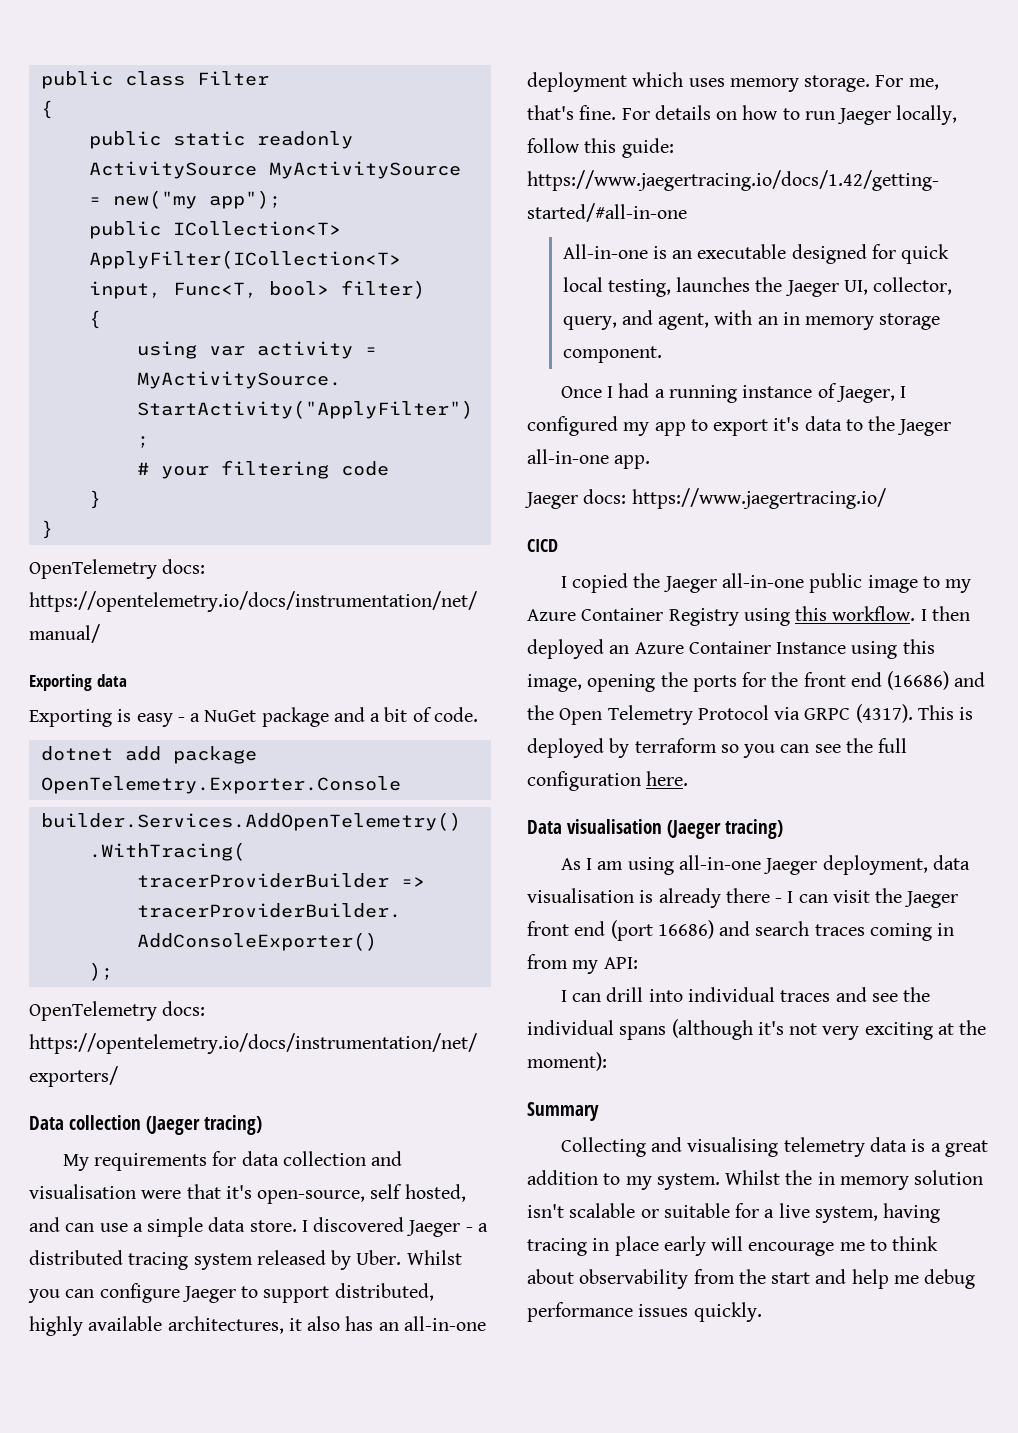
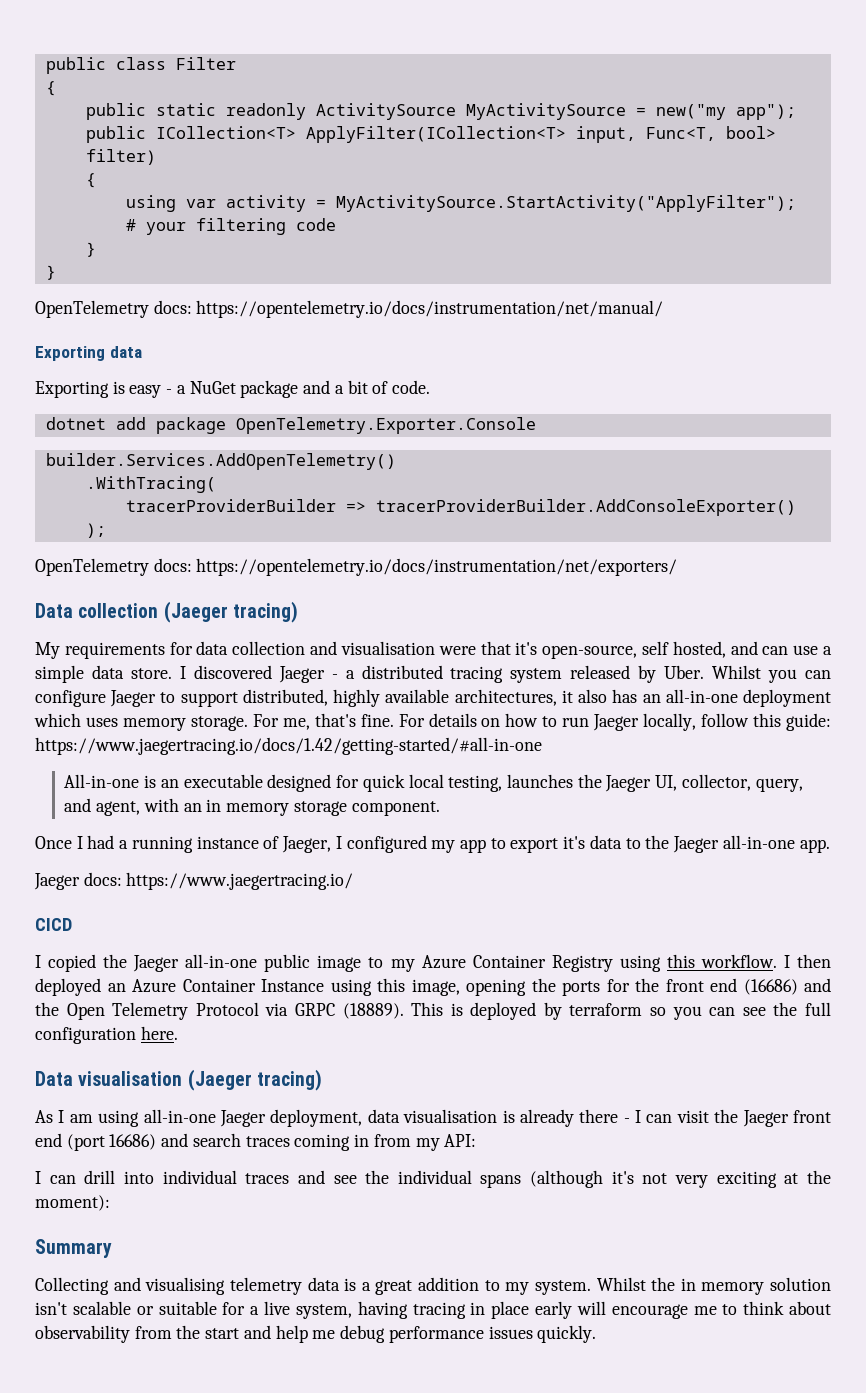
[855,704,913,723] (4317). -> [342,1003,404,1019] (18889).

